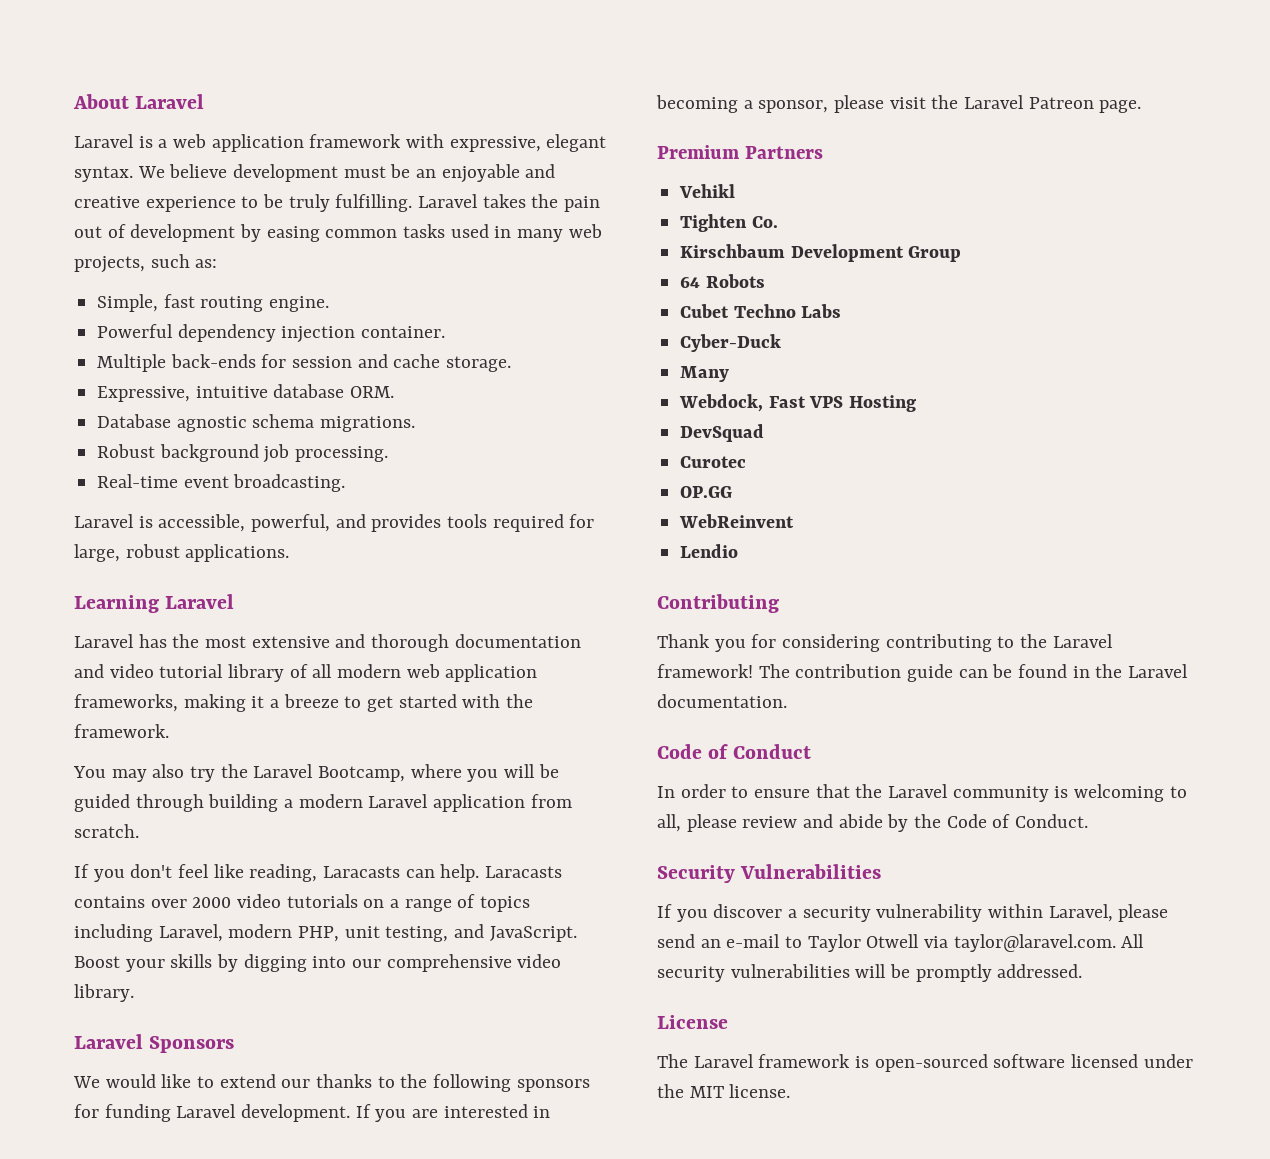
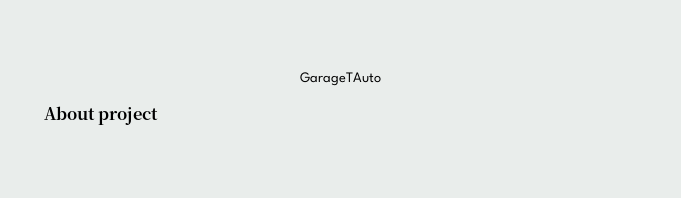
[73,94,205,109] [74,134,607,152] [74,164,556,183] [74,194,601,212] [74,224,602,242] [74,254,218,273] [97,294,330,312] [97,324,446,343] [97,354,512,372] [97,384,395,402] [97,414,416,432] [97,444,389,463] [97,474,346,492] [74,514,595,532] [74,544,290,562] [74,594,235,613] [74,634,581,652] [74,664,538,682] [74,694,534,712] [74,724,169,738] [73,764,559,782] [74,794,572,812] [74,824,139,838] [74,864,563,882] [74,894,531,912] [74,924,577,942] [74,954,562,972] [74,984,134,1002] [74,1034,235,1053] [73,1074,590,1092] [74,1104,551,1122] [656,95,1142,113] [657,145,823,159] [679,184,736,198] [680,214,778,232] [680,244,962,262] [680,274,765,288] [680,304,842,318] [680,334,782,352] [680,366,730,382] [679,394,917,412] [680,424,765,442] [680,456,747,468] [680,486,733,498] [679,514,795,528] [680,544,739,558] [657,594,779,613] [657,634,1113,652] [657,664,1189,682] [657,694,787,708] [657,744,812,759] [657,784,1187,802] [657,814,1089,832] [657,864,882,883] [657,904,1169,922] [657,934,1145,952] [657,964,1083,982] [657,1015,728,1029] [657,1054,1193,1072] [657,1084,791,1098] About Laravel // Laravel is a web application framework with expressive, elegant syntax. We believe development must be an enjoyable and creative experience to be truly fulfilling. Laravel takes the pain out of development by easing common tasks used in many web projects, such as: // Simple, fast routing engine. // Powerful dependency injection container. // Multiple back-ends for session and cache storage. // Expressive, intuitive database ORM. // Database agnostic schema migrations. // Robust background job processing. // Real-time event broadcasting. // Laravel is accessible, powerful, and provides tools required for large, robust applications. // Learning Laravel // Laravel has the most extensive and thorough documentation and video tutorial library of all modern web application frameworks, making it a breeze to get started with the framework. // You may also try the Laravel Bootcamp, where you will be guided through building a modern Laravel application from scratch. // If you don't feel like reading, Laracasts can help. Laracasts contains over 2000 video tutorials on a range of topics including Laravel, modern PHP, unit testing, and JavaScript. Boost your skills by digging into our comprehensive video library. // Laravel Sponsors // We would like to extend our thanks to the following sponsors for funding Laravel development. If you are interested in becoming a sponsor, please visit the Laravel Patreon page. // Premium Partners // Vehikl // Tighten Co. // Kirschbaum Development Group // 64 Robots // Cubet Techno Labs // Cyber-Duck // Many // Webdock, Fast VPS Hosting // DevSquad // Curotec // OP.GG // WebReinvent // Lendio // Contributing // Thank you for considering contributing to the Laravel framework! The contribution guide can be found in the Laravel documentation. // Code of Conduct // In order to ensure that the Laravel community is welcoming to all, please review and abide by the Code of Conduct. // Security Vulnerabilities // If you discover a security vulnerability within Laravel, please send an e-mail to Taylor Otwell via taylor@laravel.com. All security vulnerabilities will be promptly addressed. // License // The Laravel framework is open-sourced software licensed under the MIT license. -> [300,72,381,86] [44,106,159,125] GarageTAuto // About project

